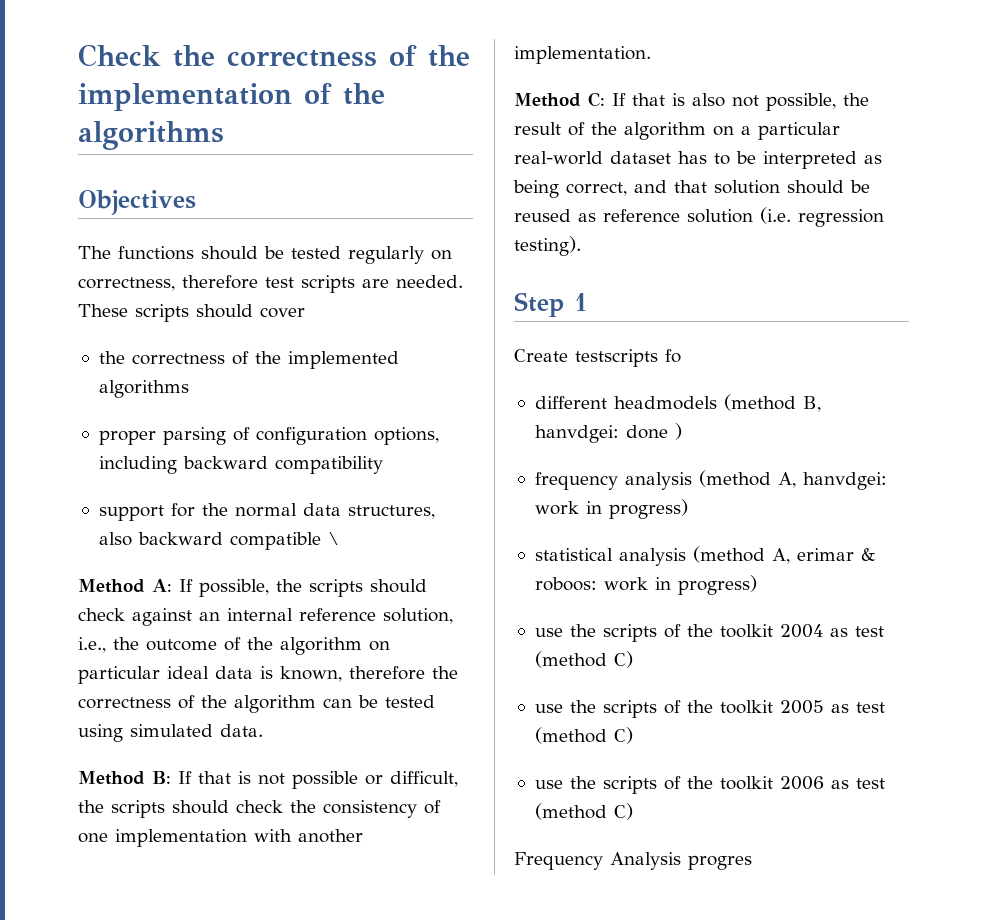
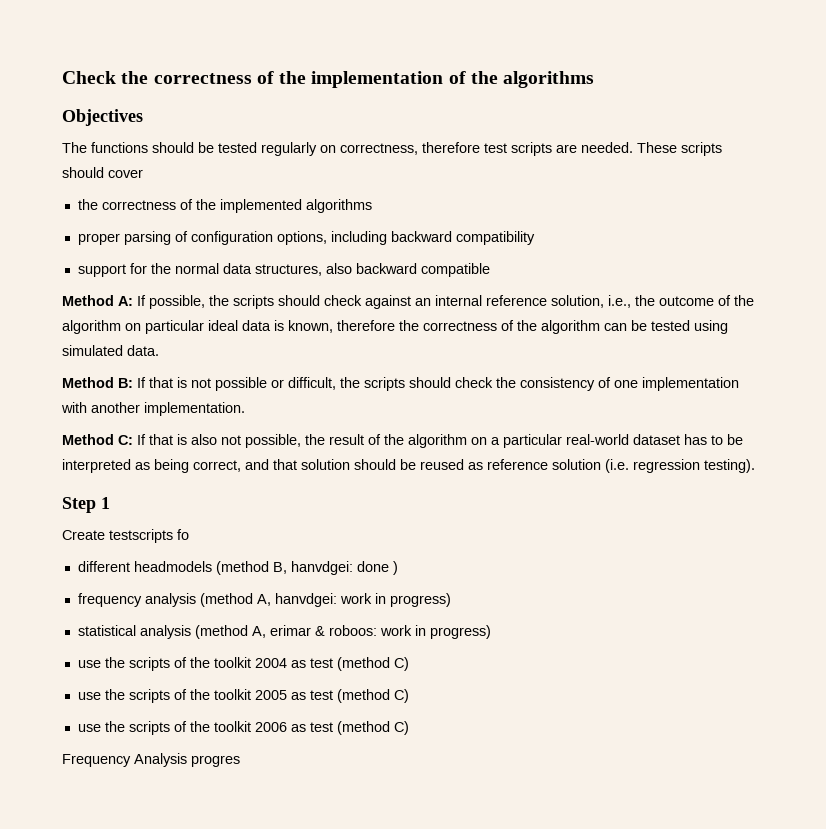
[327,532,339,545] \ -> (490, 270) none

